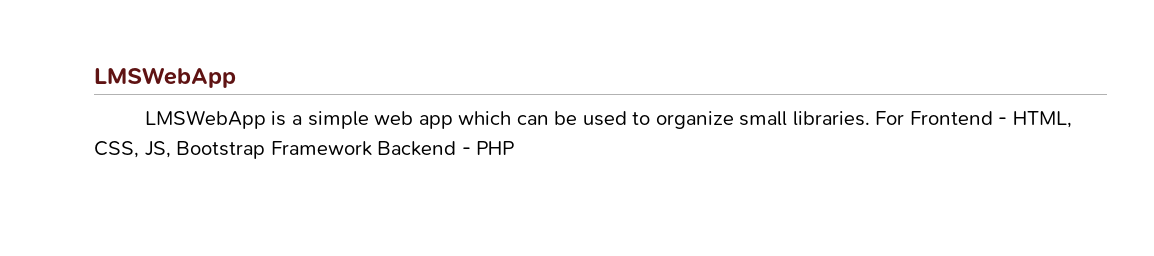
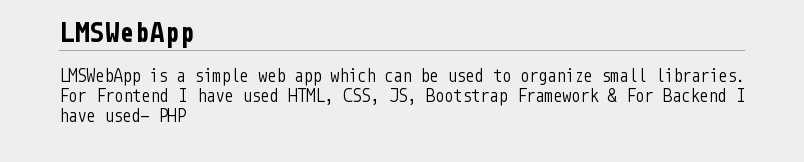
[998,117,1008,125] - -> [177,88,279,102] I have used
[377,141,471,156] Backend - -> [607,88,745,102] [59,108,149,122] & For Backend I have used-

